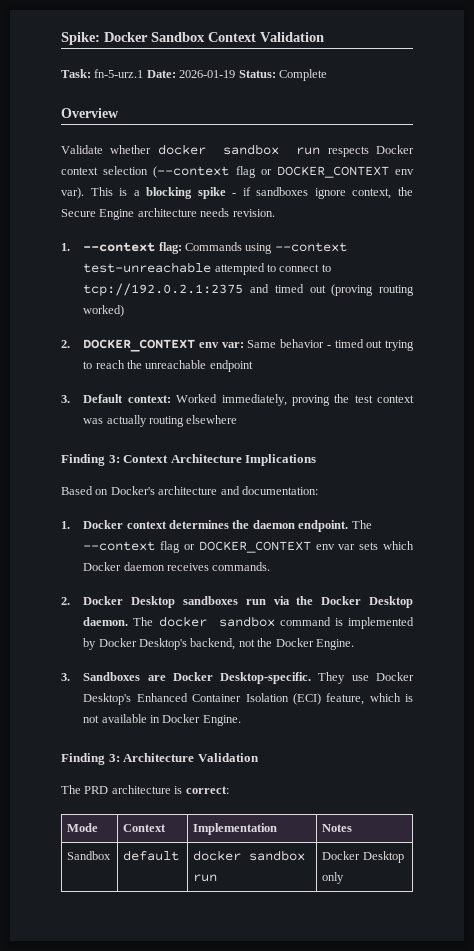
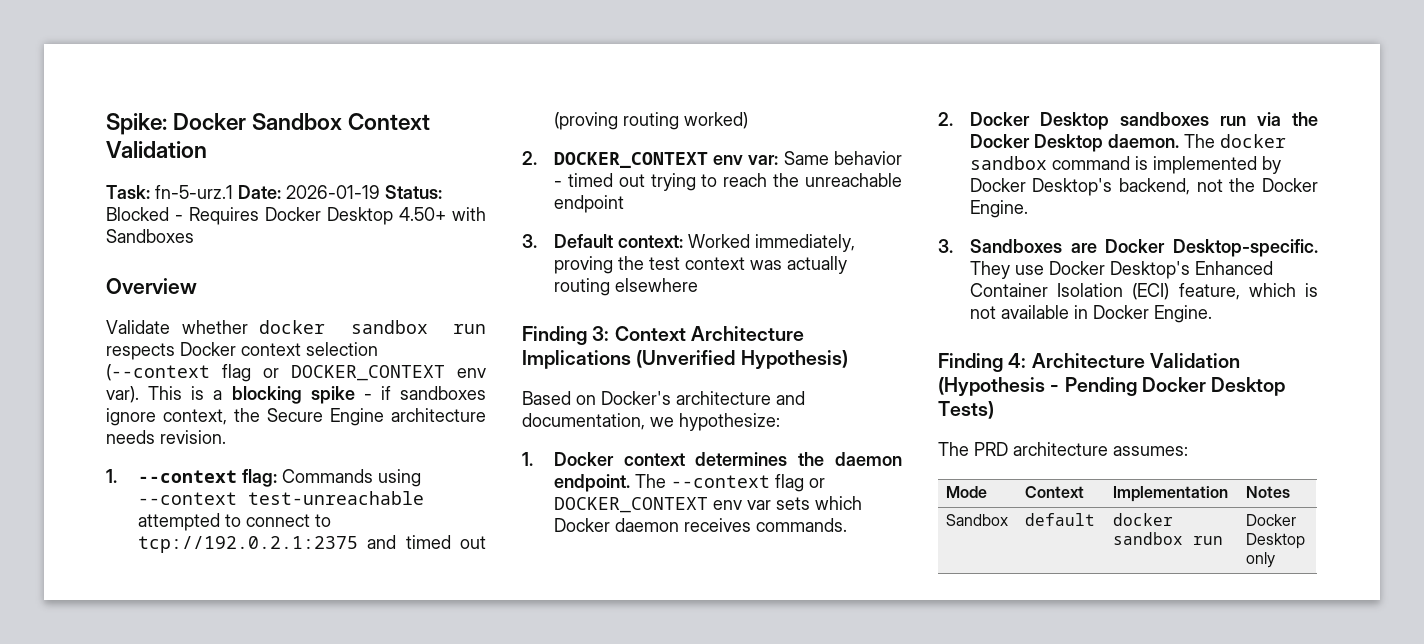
[278,69,327,81] Complete -> [106,207,486,225] [106,229,194,243] Blocked - Requires Docker Desktop 4.50+ with Sandboxes
(317, 460) none -> [636,350,848,369] (Unverified Hypothesis)
[241,486,318,495] documentation: -> [522,413,780,431] documentation, we hypothesize:
[108,754,120,762] 3: -> [1008,353,1027,368] 4:
(259, 757) none -> [938,377,1286,396] [938,401,994,419] (Hypothesis - Pending Docker Desktop Tests)
[174,786,229,794] is correct: -> [1113,446,1188,456] assumes:

